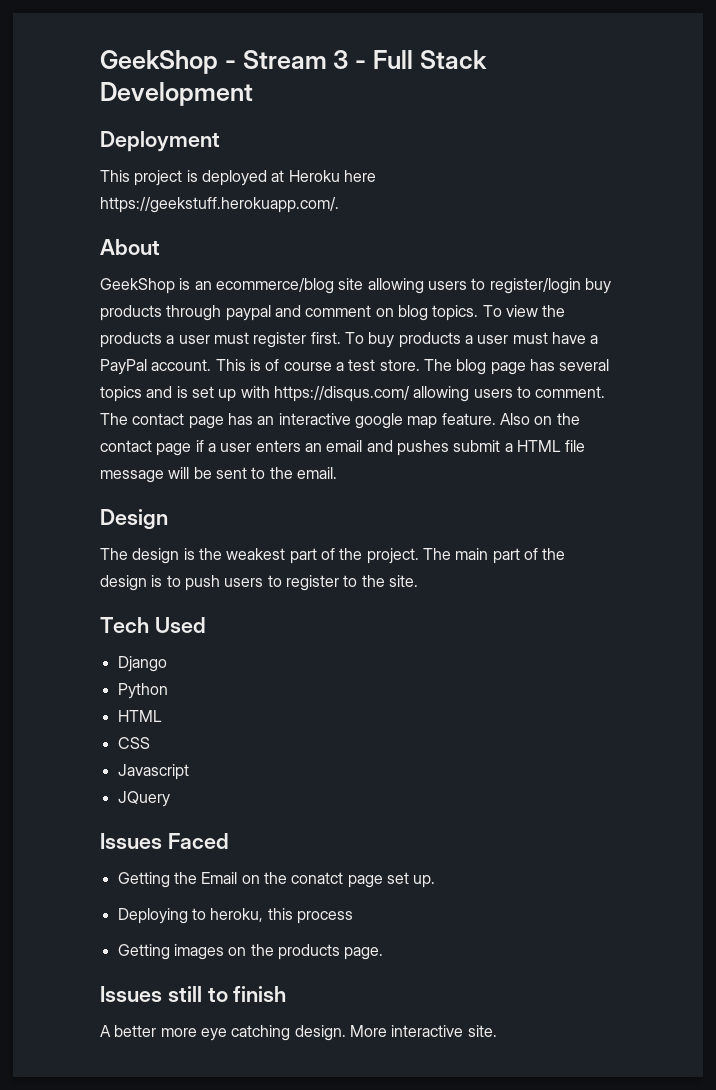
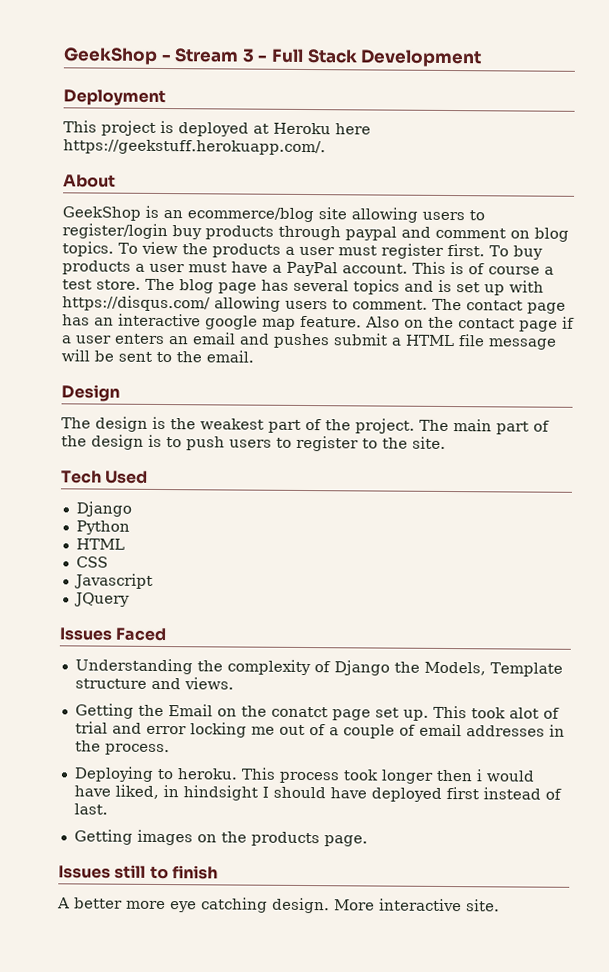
(229, 841) none -> [74,658,563,677] [74,677,234,690] // Understanding the complexity of Django the Models, Template structure and views.
(436, 881) none -> [432,705,560,719] [74,721,565,739] [74,740,170,756] This took alot of trial and error locking me out of a couple of email addresses in the process.
[210,908,293,922] heroku, this -> [176,767,276,780] heroku. This
(353, 917) none -> [342,769,535,784] [73,784,562,802] [73,803,108,815] took longer then i would have liked, in hindsight I should have deployed first instead of last.

